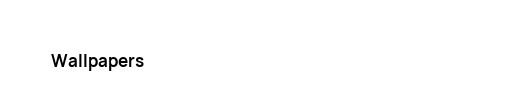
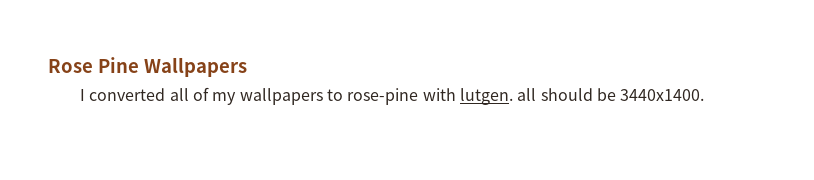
(51, 62) none -> [48,57,139,73] Rose Pine
(144, 62) none -> [80,87,705,105] // I converted all of my wallpapers to rose-pine with lutgen. all should be 3440x1400.

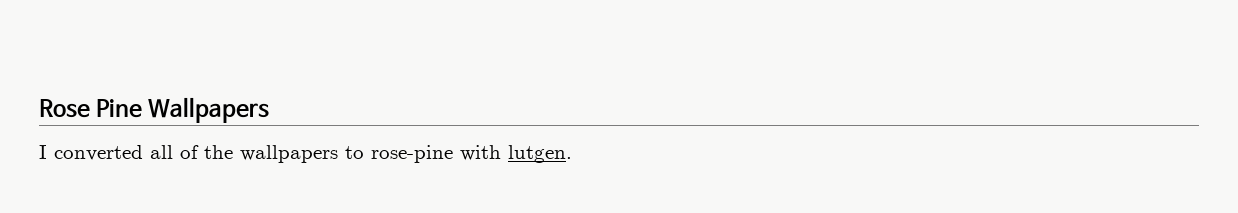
[212,92,237,105] my -> [204,145,233,159] the
[517,88,705,101] all should be 3440x1400. -> (572, 154) none

